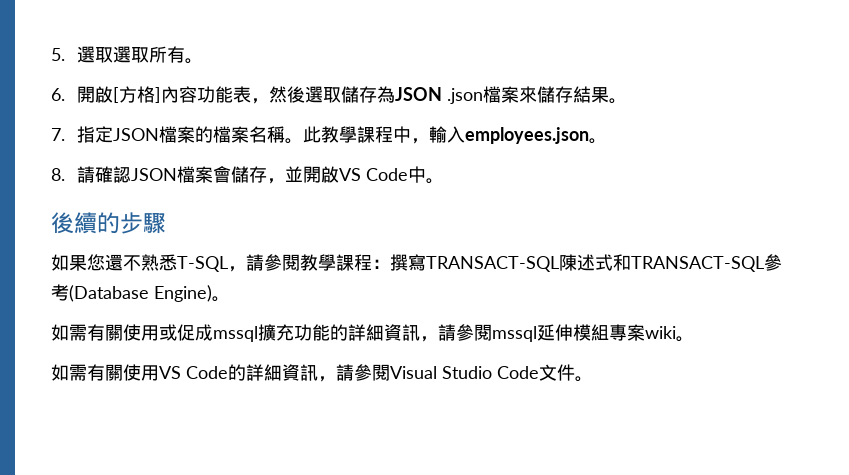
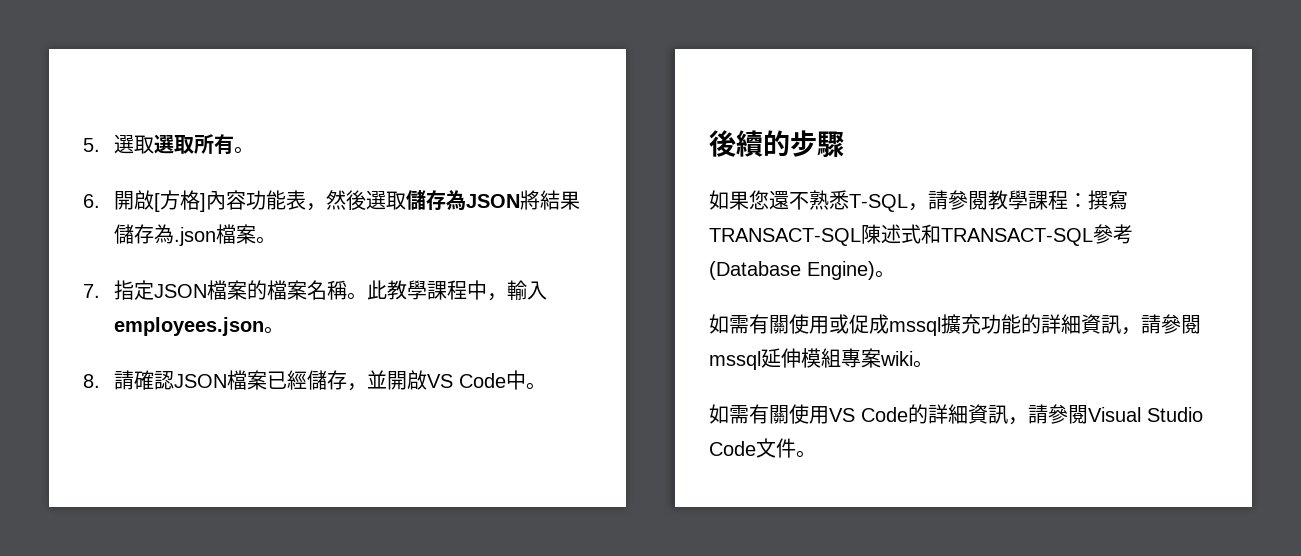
[447,86,610,104] .json檔案來儲存結果 -> [520,190,581,210] [114,224,257,246] 將結果儲存為.json檔案
[213,166,232,183] 會 -> [267,370,308,390] 已經

